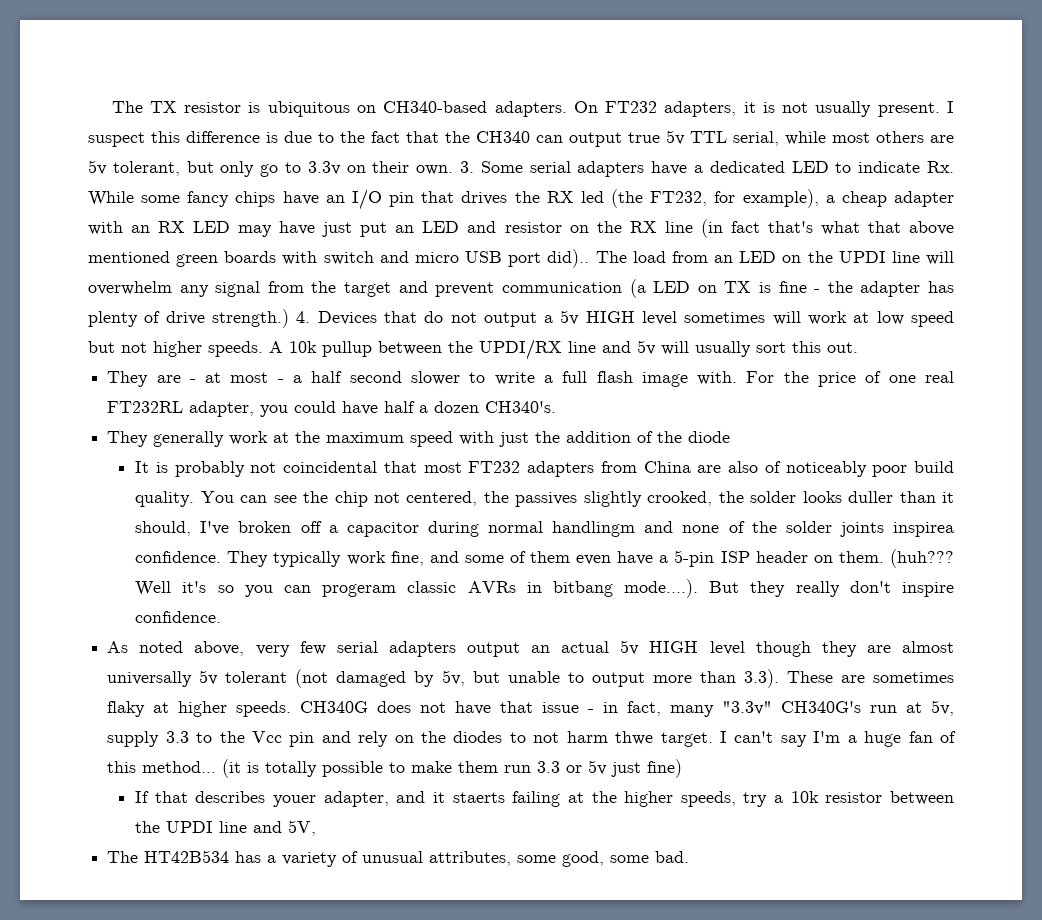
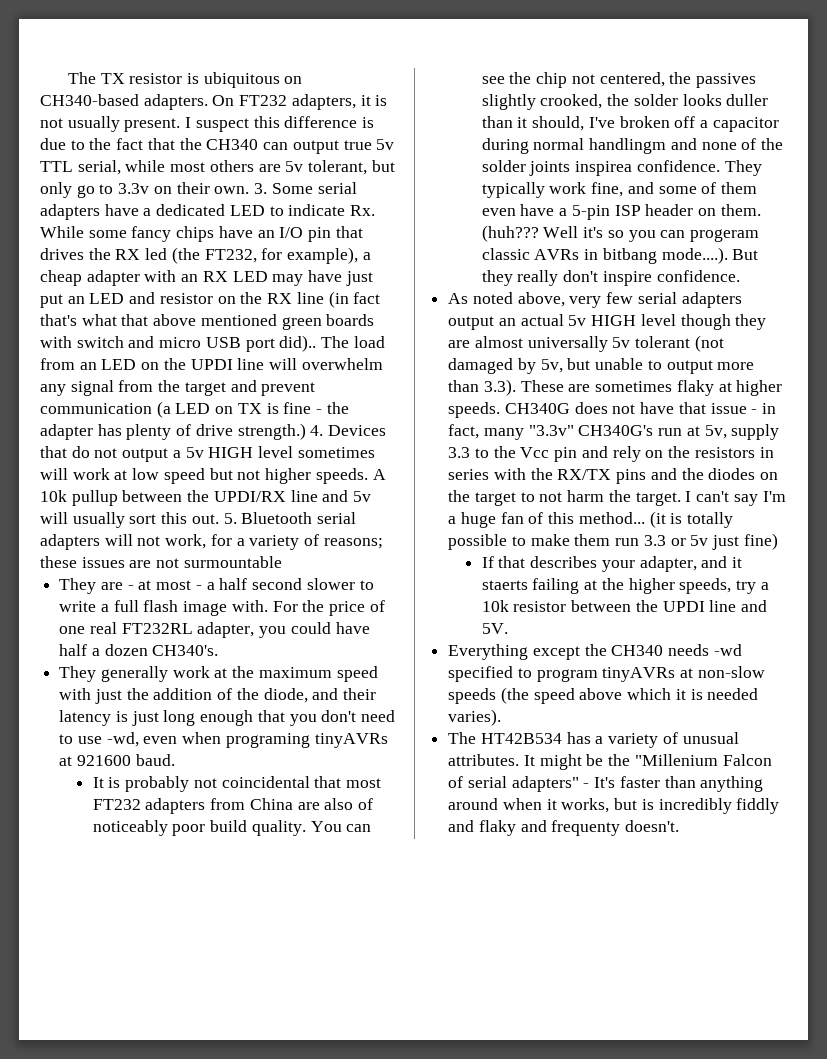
(858, 347) none -> [223,512,357,524] [40,534,383,550] [40,556,282,568] 5. Bluetooth serial adapters will not work, for a variety of reasons; these issues are not surmountable
[688,431,731,443] diode -> [263,688,377,703] [59,710,396,726] [59,732,388,748] [59,754,175,766] diode, and their latency is just long enough that you don't need to use -wd, even when programing tinyAVRs at 921600 baud.
[453,731,503,743] diodes -> [694,447,774,458] [448,468,779,484] [448,490,516,506] resistors in series with the RX/TX pins and the diodes on the target
[615,731,654,745] thwe -> [608,490,631,502] the
[273,795,317,807] youer -> [601,560,635,572] your
[288,820,317,836] 5V, -> [481,623,508,634] [448,644,742,660] [448,666,765,682] [448,687,759,704] [448,709,502,726] 5V. // Everything except the CH340 needs -wd specified to program tinyAVRs at non-slow speeds (the speed above which it is needed varies).
[429,851,690,867] attributes, some good, some bad. -> [448,754,772,770] [448,776,764,792] [448,798,780,814] [448,820,680,836] attributes. It might be the "Millenium Falcon of serial adapters" - It's faster than anything around when it works, but is incredibly fiddly and flaky and frequenty doesn't.

